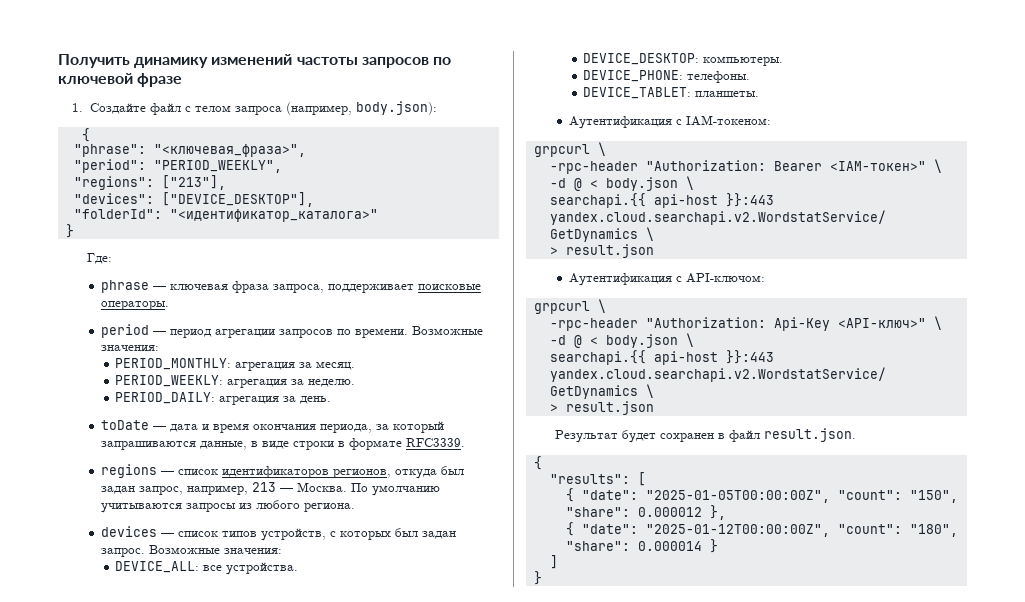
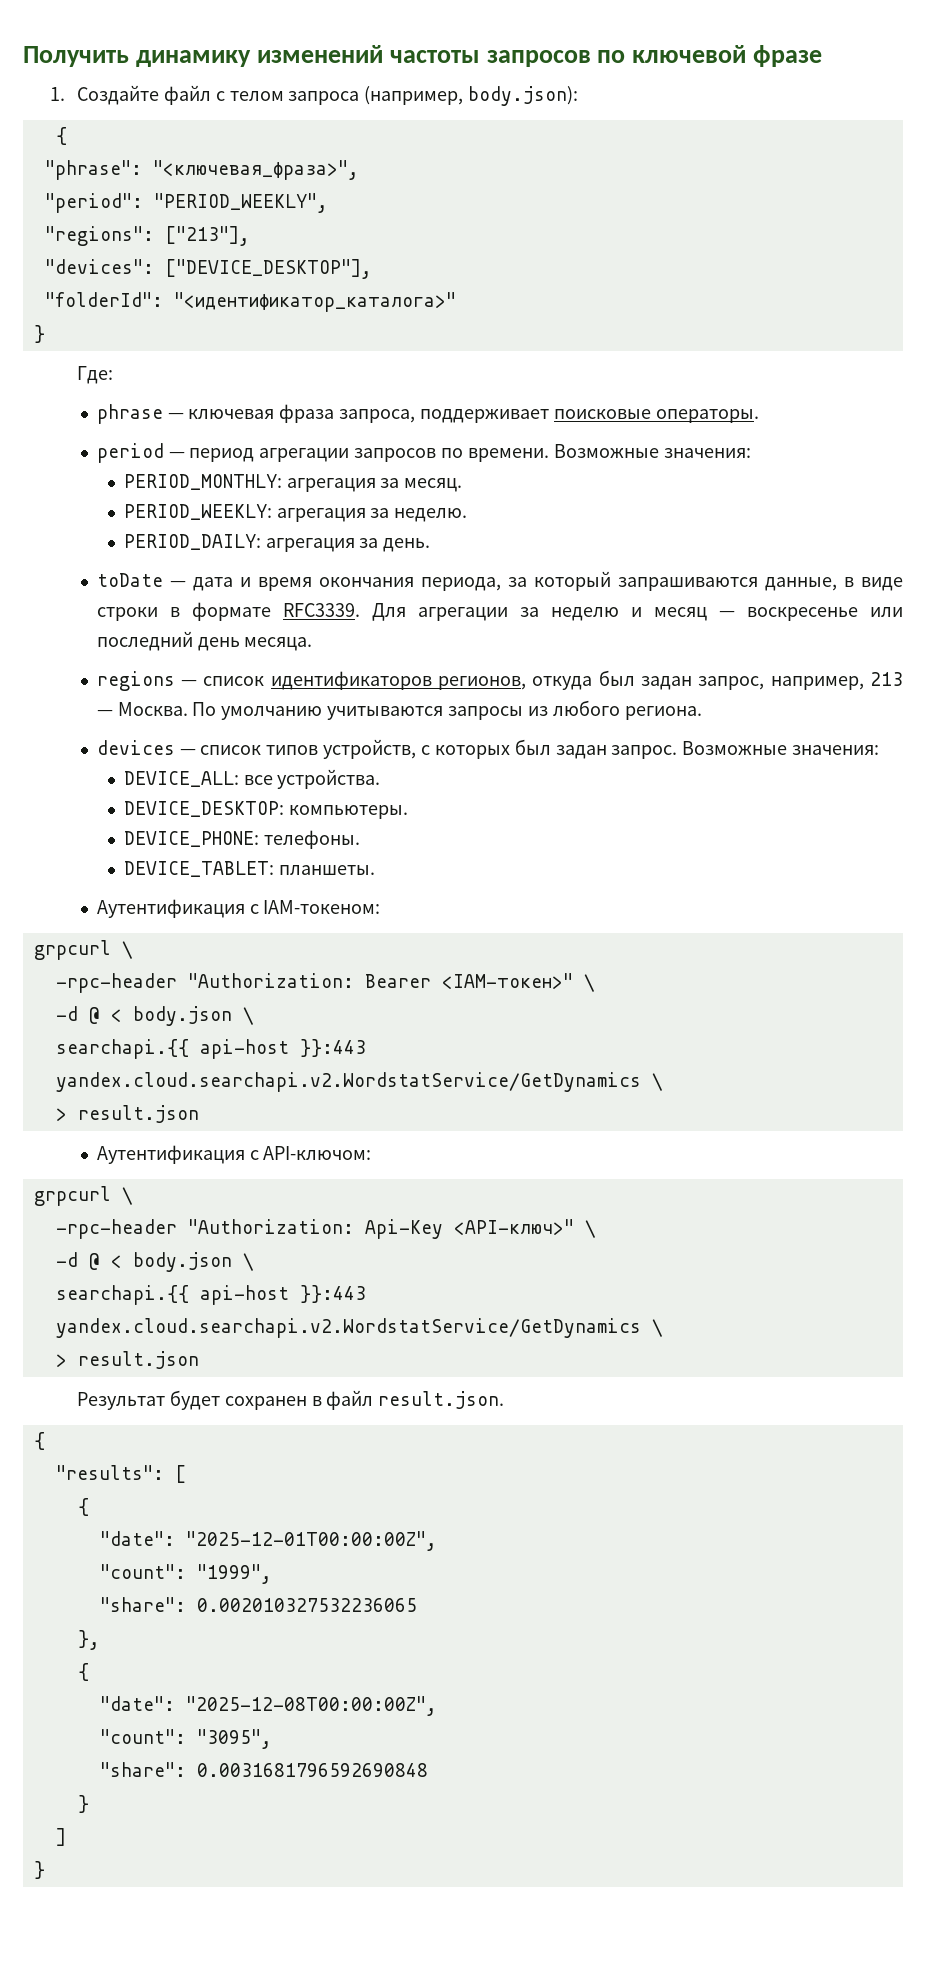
(465, 442) none -> [371,603,904,621] [96,631,313,651] Для агрегации за неделю и месяц — воскресенье или последний день месяца.
[581,490,958,503] [565,505,726,520] [565,522,958,537] [565,541,702,551] "date": "2025-01-05T00:00:00Z", "count": "150", "share": 0.000012 }, // { "date": "2025-01-12T00:00:00Z", "count": "180", "share": 0.000014 -> [99,1531,437,1551] [99,1564,272,1584] [99,1597,417,1612] [77,1630,100,1650] [77,1663,89,1681] [99,1696,437,1716] [99,1729,272,1749] [99,1762,428,1777] // "date": "2025-12-01T00:00:00Z", // "count": "1999", // "share": 0.002010327532236065 // }, // { // "date": "2025-12-08T00:00:00Z", // "count": "3095", // "share": 0.0031681796592690848 //

